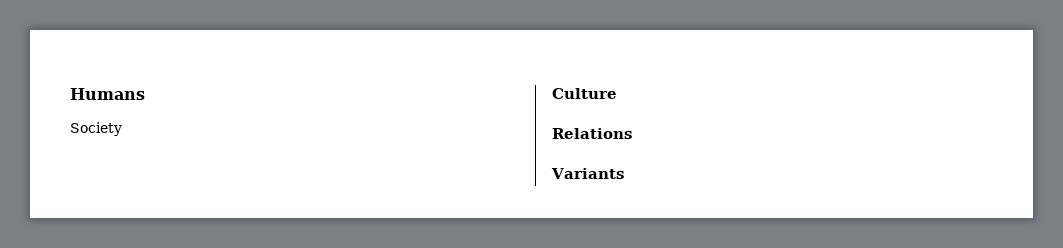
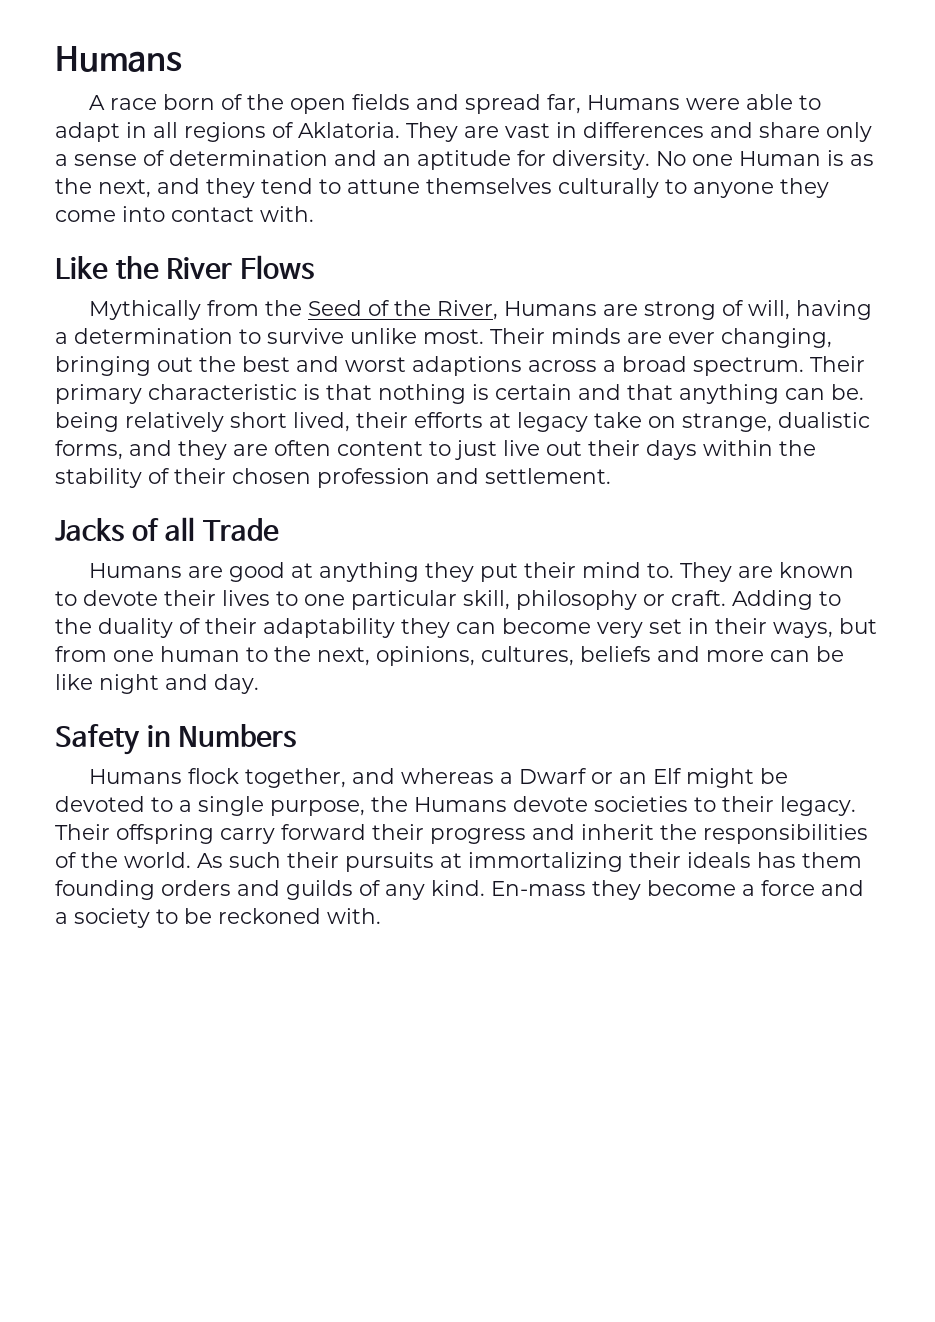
[70,122,122,136] [552,88,617,99] [552,128,632,139] [551,168,624,179] Society // Culture // Relations // Variants -> [89,94,822,114] [55,122,872,142] [55,150,874,170] [55,178,829,198] [55,206,314,222] [55,255,314,280] [89,300,873,320] [55,328,832,348] [55,356,865,376] [55,384,864,404] [55,412,870,432] [55,440,816,460] [55,468,611,488] [55,517,279,542] [89,562,855,582] [55,590,841,610] [55,618,877,638] [55,646,844,666] [55,674,259,694] [55,724,297,755] [89,768,789,788] [55,796,856,816] [55,824,868,844] [55,852,862,872] [55,880,864,900] [55,908,381,928] A race born of the open fields and spread far, Humans were able to adapt in all regions of Aklatoria. They are vast in differences and share only a sense of determination and an aptitude for diversity. No one Human is as the next, and they tend to attune themselves culturally to anyone they come into contact with. // Like the River Flows // Mythically from the Seed of the River, Humans are strong of will, having a determination to survive unlike most. Their minds are ever changing, bringing out the best and worst adaptions across a broad spectrum. Their primary characteristic is that nothing is certain and that anything can be. being relatively short lived, their efforts at legacy take on strange, dualistic forms, and they are often content to just live out their days within the stability of their chosen profession and settlement. // Jacks of all Trade // Humans are good at anything they put their mind to. They are known to devote their lives to one particular skill, philosophy or craft. Adding to the duality of their adaptability they can become very set in their ways, but from one human to the next, opinions, cultures, beliefs and more can be like night and day. // Safety in Numbers // Humans flock together, and whereas a Dwarf or an Elf might be devoted to a single purpose, the Humans devote societies to their legacy. Their offspring carry forward their progress and inherit the responsibilities of the world. As such their pursuits at immortalizing their ideals has them founding orders and guilds of any kind. En-mass they become a force and a society to be reckoned with.

